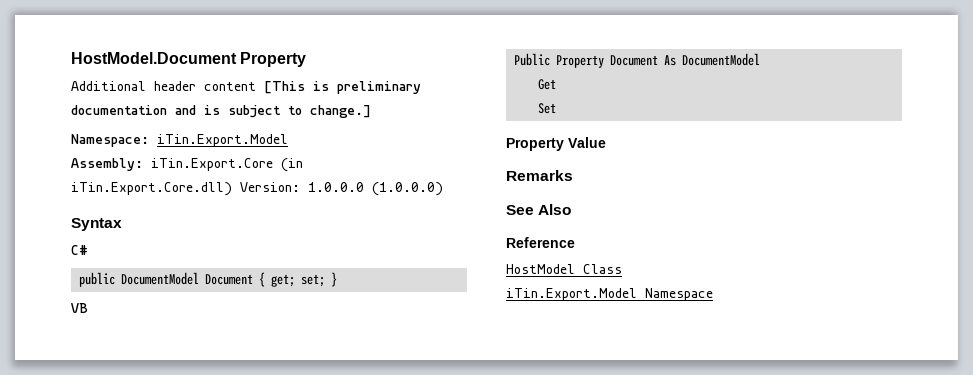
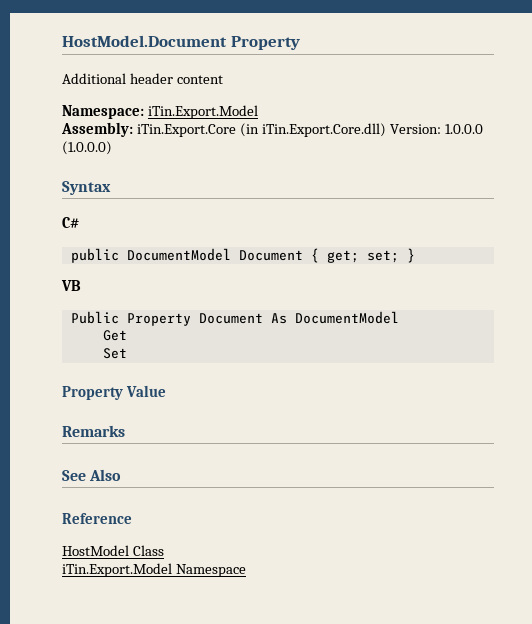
[264,81,421,94] [71,105,371,118] [This is preliminary documentation and is subject to change.] -> (223, 79) none

